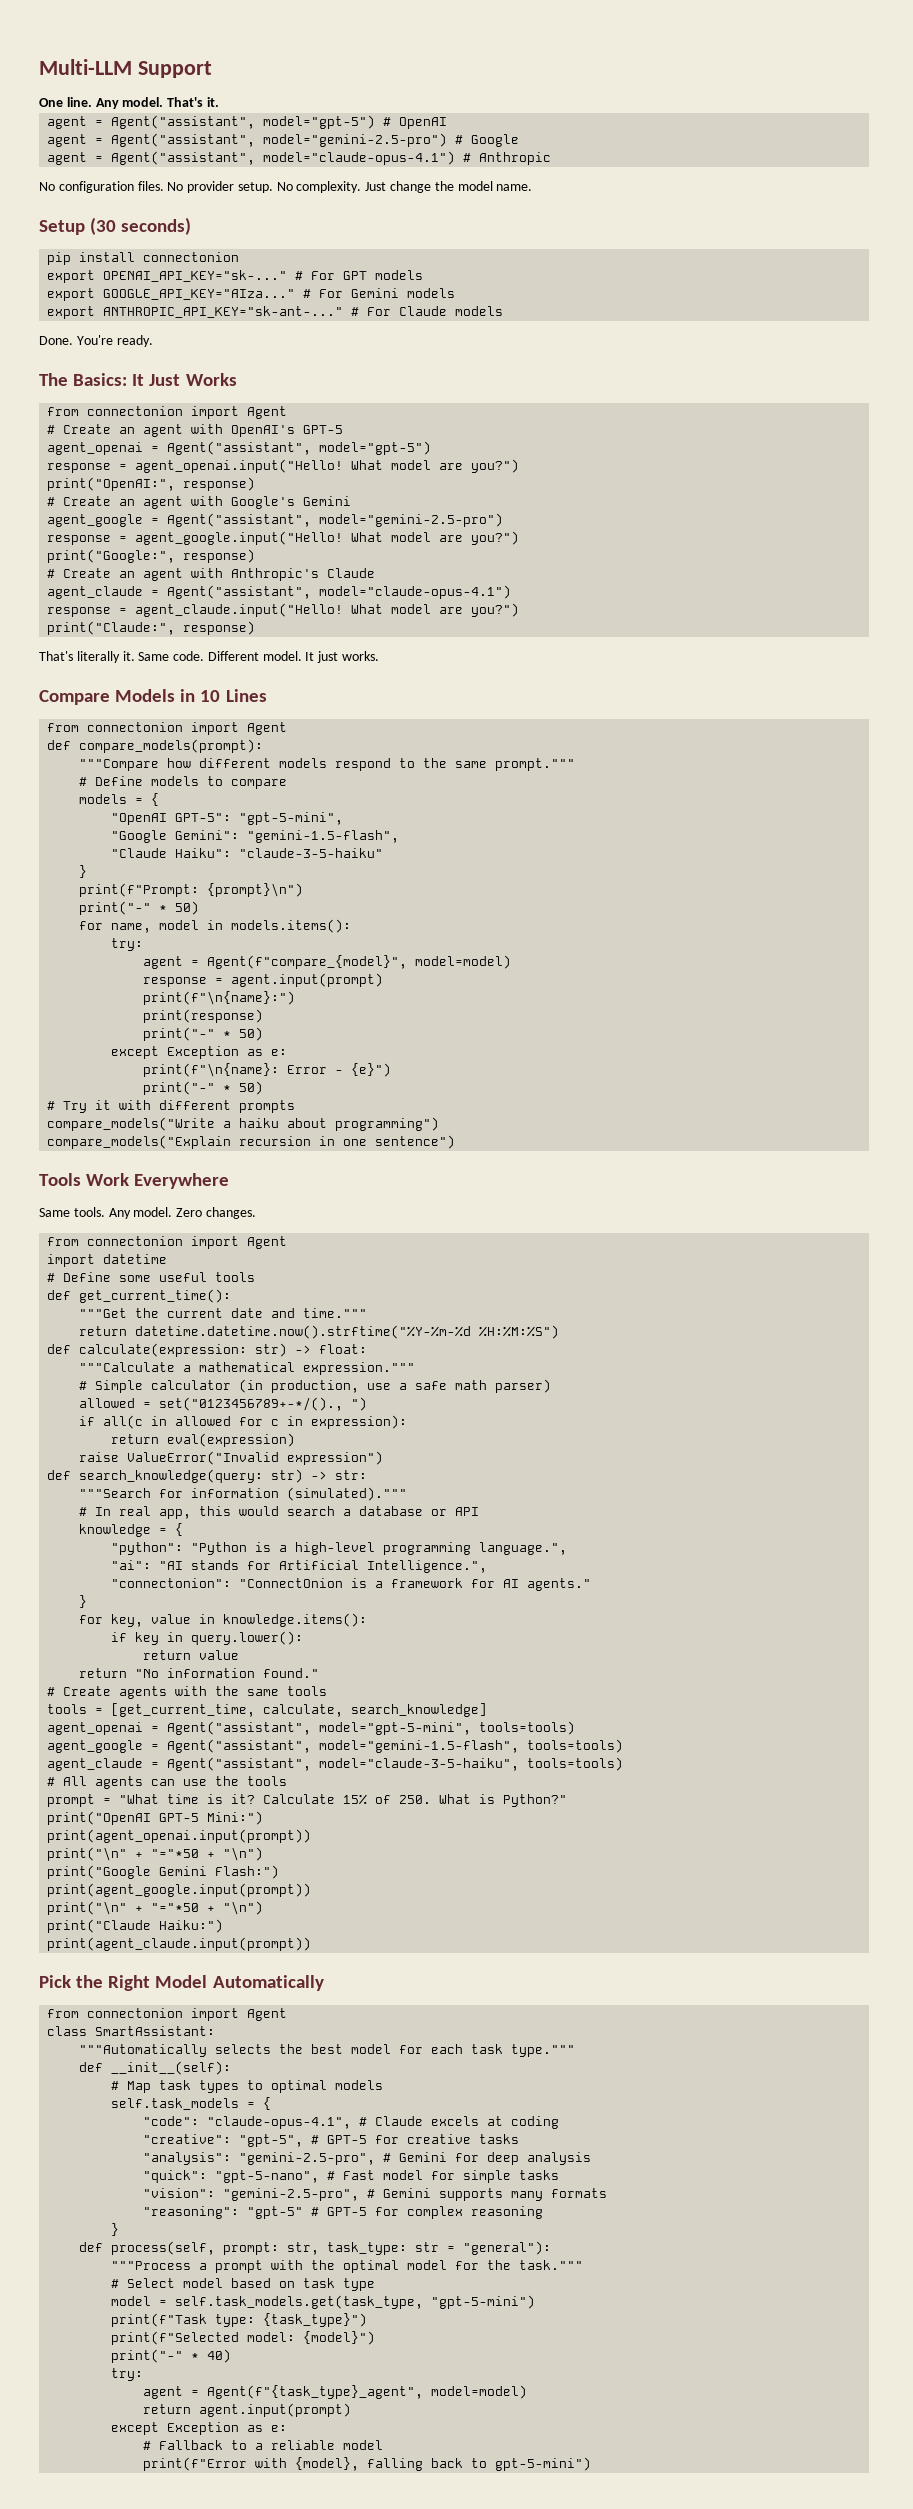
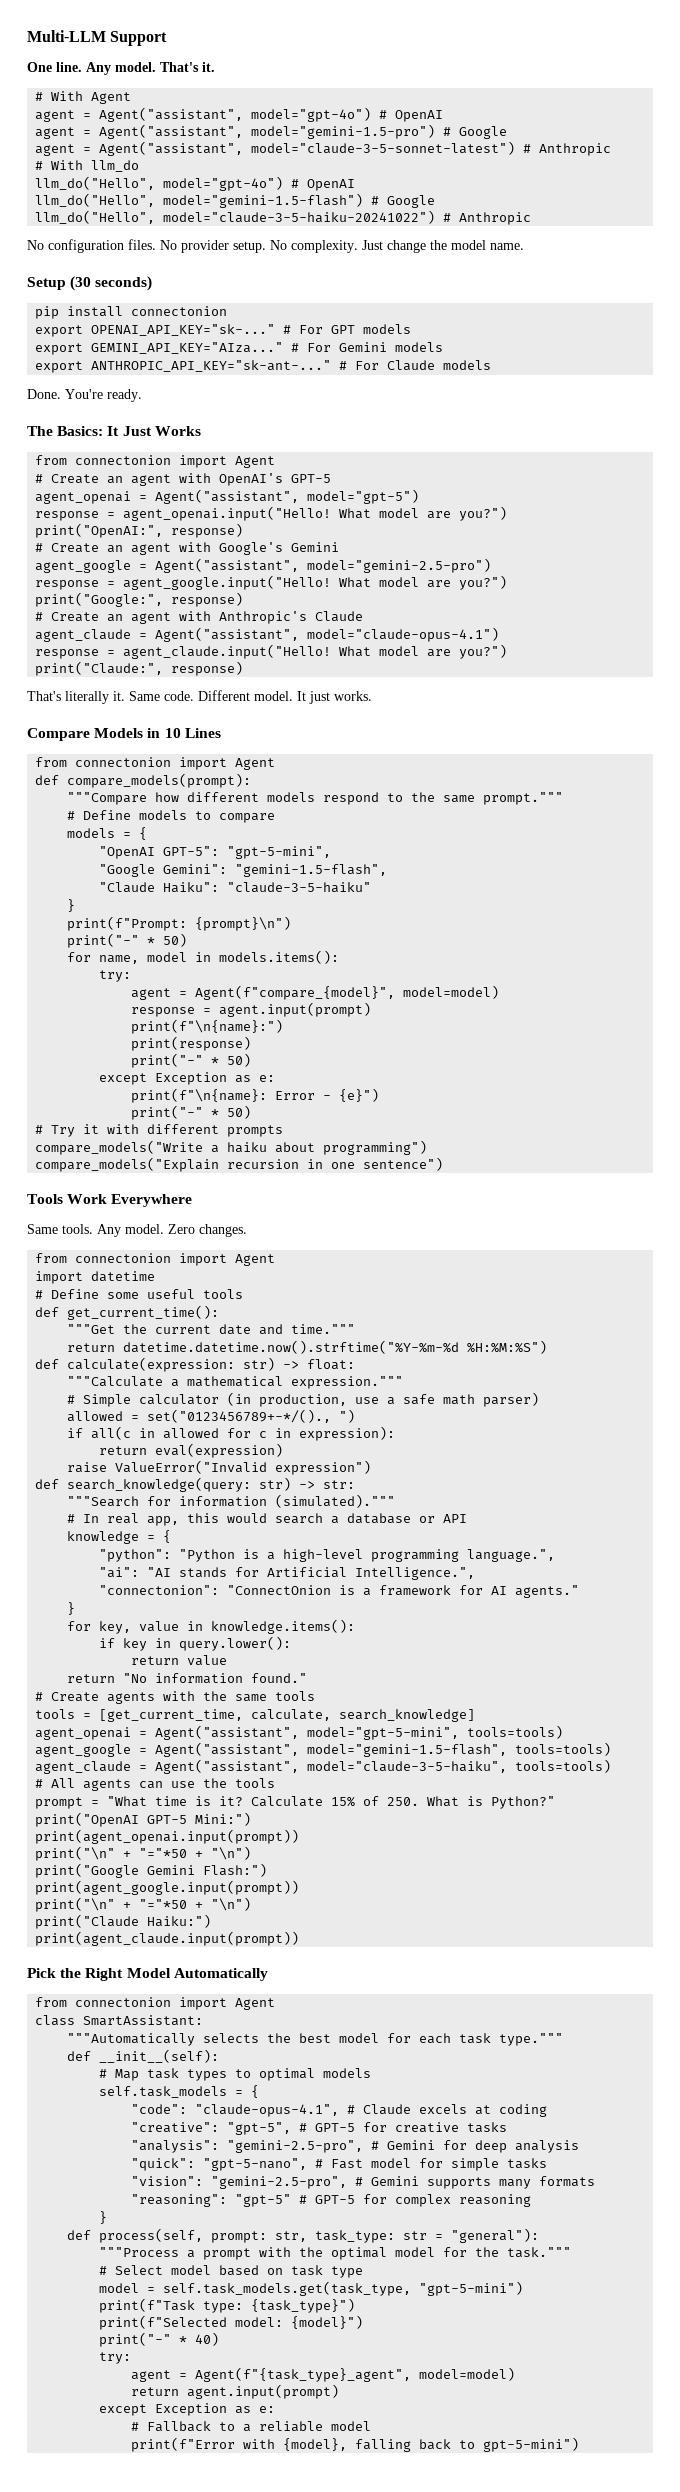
[47,115,376,129] // agent = Agent("assistant", model="gpt-5") -> [35,91,132,104] [35,107,372,122] // # With Agent // agent = Agent("assistant", model="gpt-4o")
[263,133,448,147] model="gemini-2.5-pro") -> [251,124,436,139] model="gemini-1.5-pro")
[263,151,456,165] model="claude-opus-4.1") -> [251,141,612,156] [35,160,140,172] [35,176,356,191] [35,193,436,208] [35,210,436,224] model="claude-3-5-sonnet-latest") # Anthropic // # With llm_do // llm_do("Hello", model="gpt-4o") # OpenAI // llm_do("Hello", model="gemini-1.5-flash") # Google // llm_do("Hello", model="claude-3-5-haiku-20241022")
[103,289,296,300] GOOGLE_API_KEY="AIza..." -> [91,342,284,354] GEMINI_API_KEY="AIza..."

